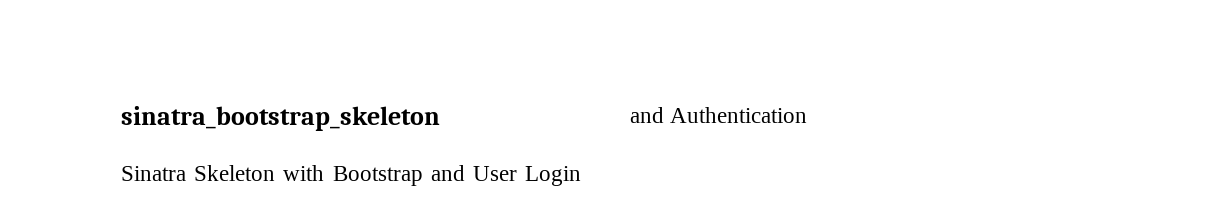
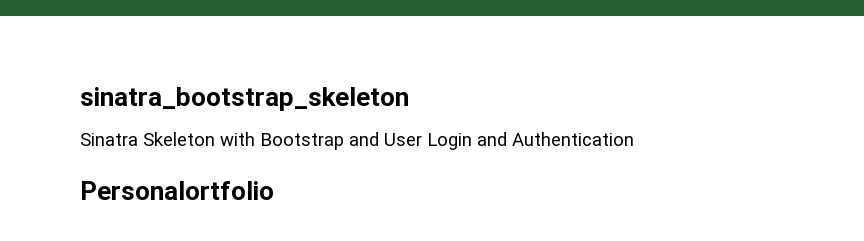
(808, 115) none -> [80,181,274,200] // Personalortfolio

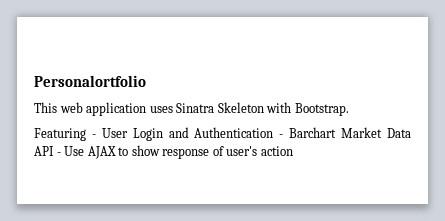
[80,87,409,111] [80,132,634,150] [80,181,274,200] sinatra_bootstrap_skeleton // Sinatra Skeleton with Bootstrap and User Login and Authentication // Personalortfolio -> [34,75,146,87] [34,102,349,116] [34,127,411,141] [34,145,293,159] Personalortfolio // This web application uses Sinatra Skeleton with Bootstrap. // Featuring - User Login and Authentication - Barchart Market Data API - Use AJAX to show response of user's action

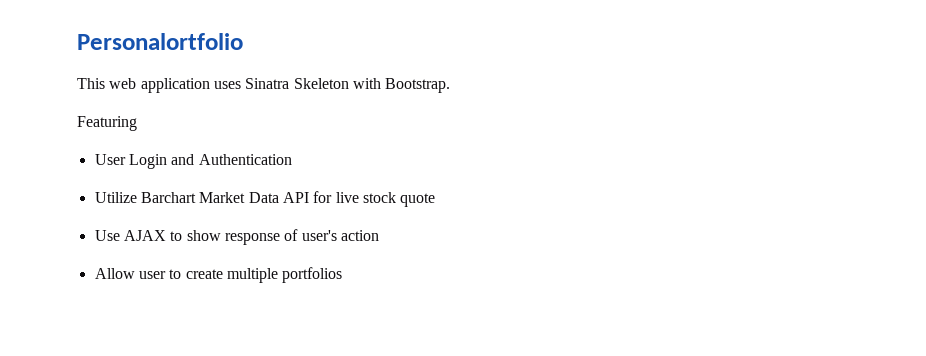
[91,134,96,138] - -> (137, 123) //
[279,134,284,138] - -> [94,192,137,203] // Utilize
[56,152,61,156] - -> [313,191,436,207] for live stock quote //
(293, 151) none -> [94,267,343,283] // Allow user to create multiple portfolios

